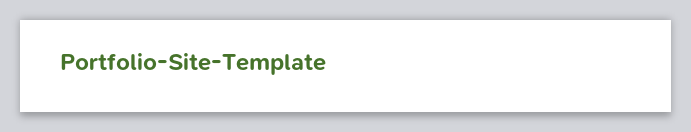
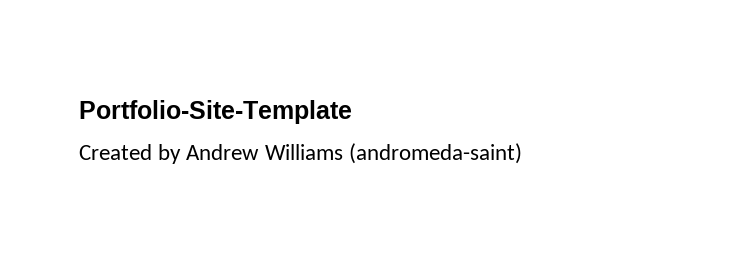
(326, 64) none -> [79,143,522,164] // Created by Andrew Williams (andromeda-saint)

